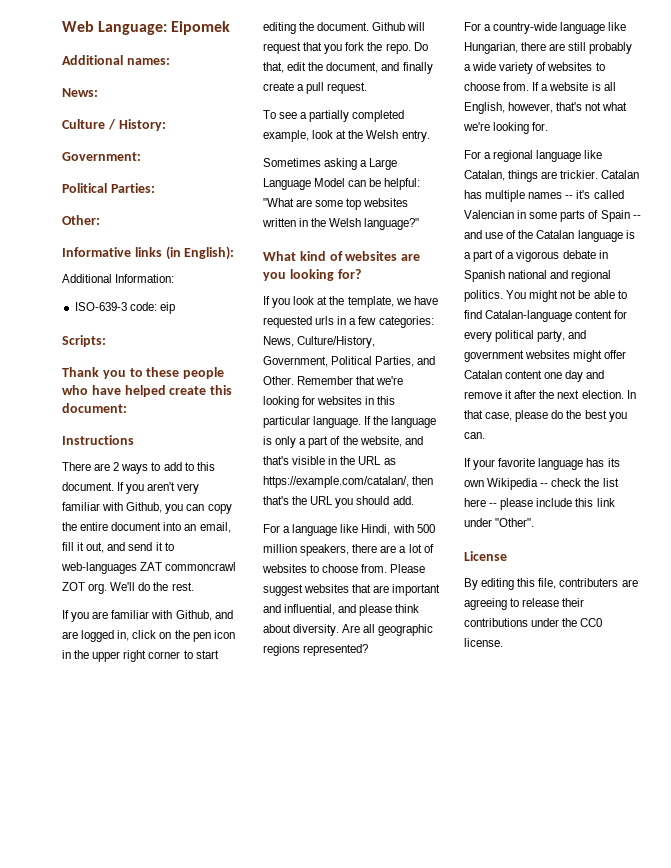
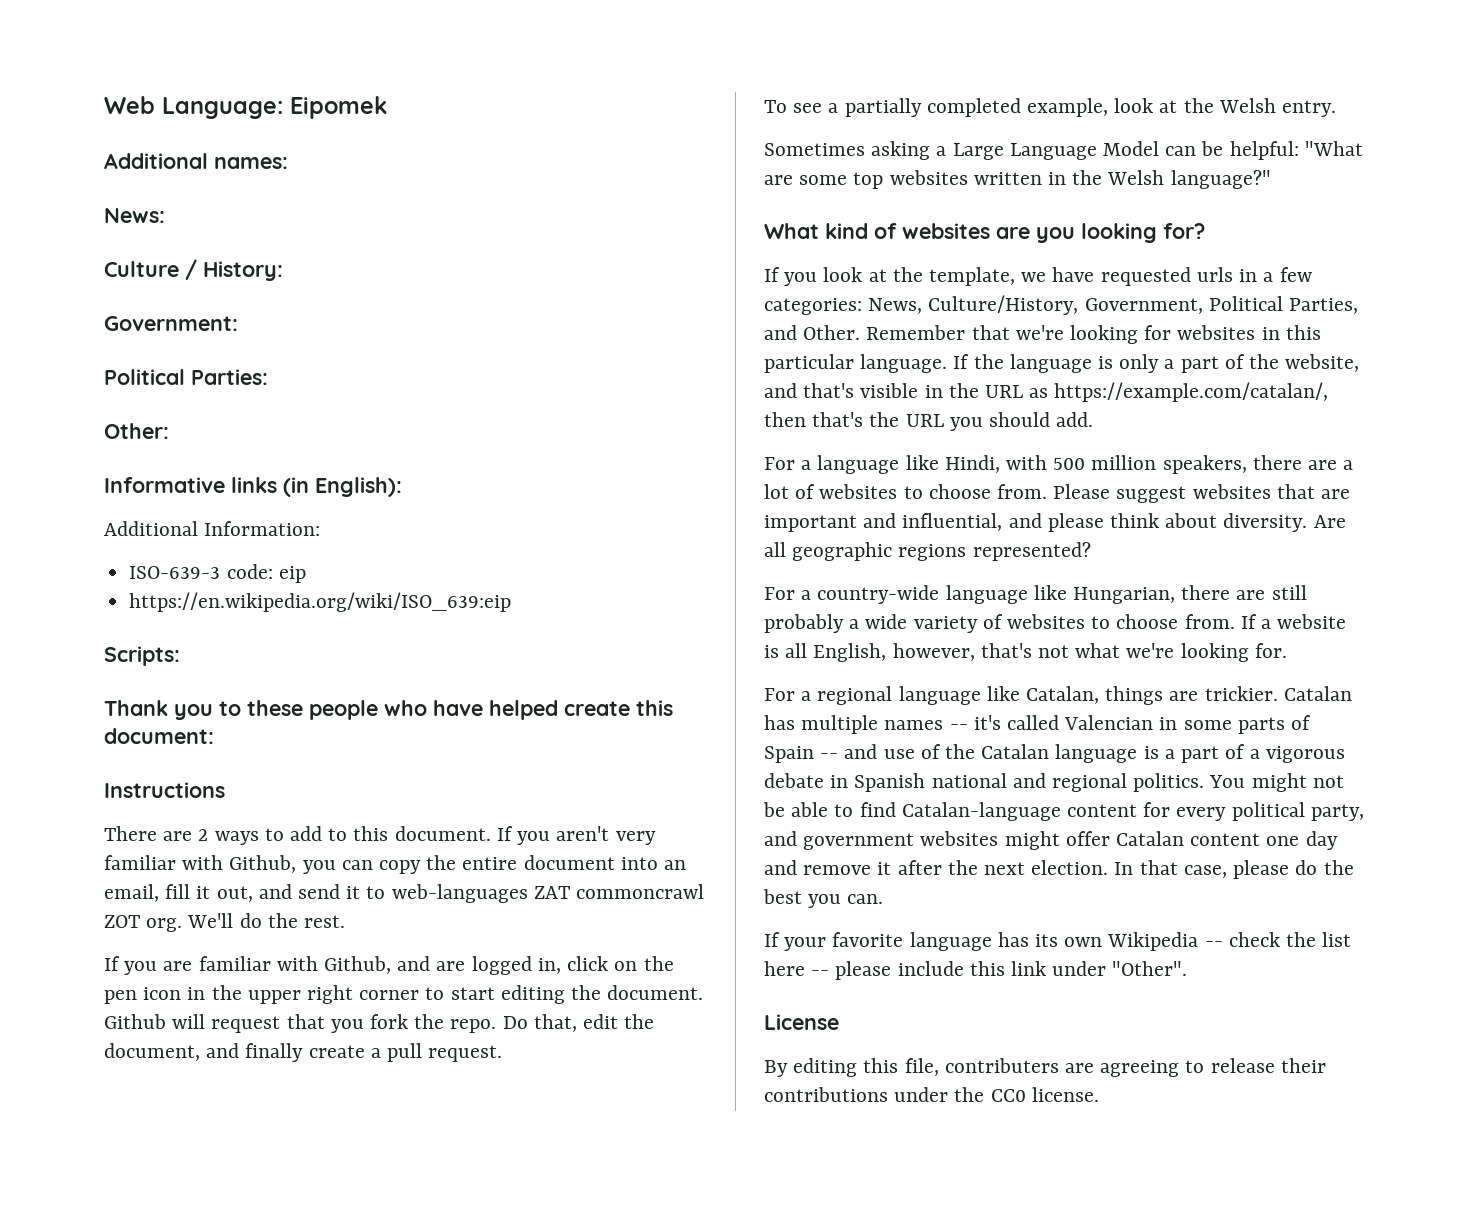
(175, 308) none -> [129,592,512,612] // https://en.wikipedia.org/wiki/ISO_639:eip

